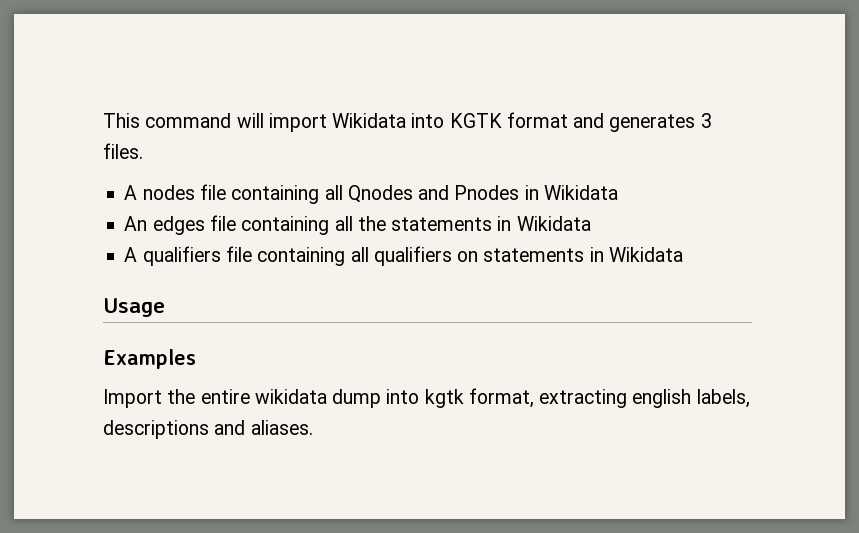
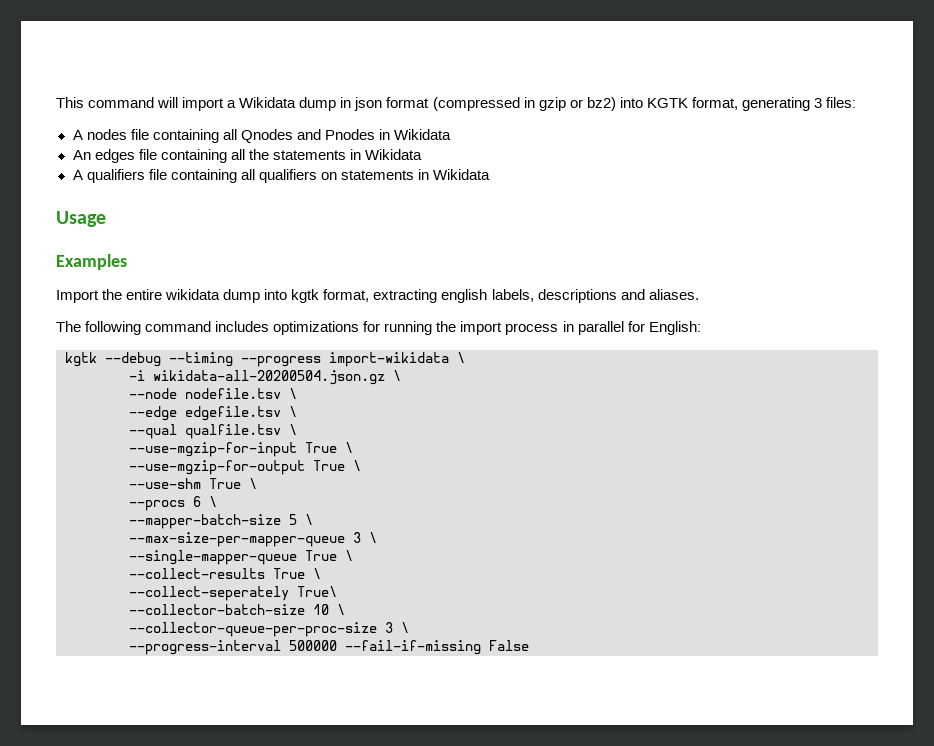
[332,112,712,132] [103,143,143,159] Wikidata into KGTK format and generates 3 files. -> [227,97,856,111] a Wikidata dump in json format (compressed in gzip or bz2) into KGTK format, generating 3 files:
(313, 427) none -> [56,321,701,335] [65,352,465,367] [129,370,401,385] [129,388,297,399] [129,406,297,421] [129,424,297,439] [129,442,353,457] [129,460,361,475] [129,478,257,489] [129,496,217,511] [129,514,313,529] [129,532,377,547] [129,550,353,565] [129,568,321,579] [129,586,337,601] [129,604,345,615] [129,622,409,637] [129,640,529,655] // The following command includes optimizations for running the import process in parallel for English: // kgtk --debug --timing --progress import-wikidata \ // -i wikidata-all-20200504.json.gz \ // --node nodefile.tsv \ // --edge edgefile.tsv \ // --qual qualfile.tsv \ // --use-mgzip-for-input True \ // --use-mgzip-for-output True \ // --use-shm True \ // --procs 6 \ // --mapper-batch-size 5 \ // --max-size-per-mapper-queue 3 \ // --single-mapper-queue True \ // --collect-results True \ // --collect-seperately True\ // --collector-batch-size 10 \ // --collector-queue-per-proc-size 3 \ // --progress-interval 500000 --fail-if-missing False

